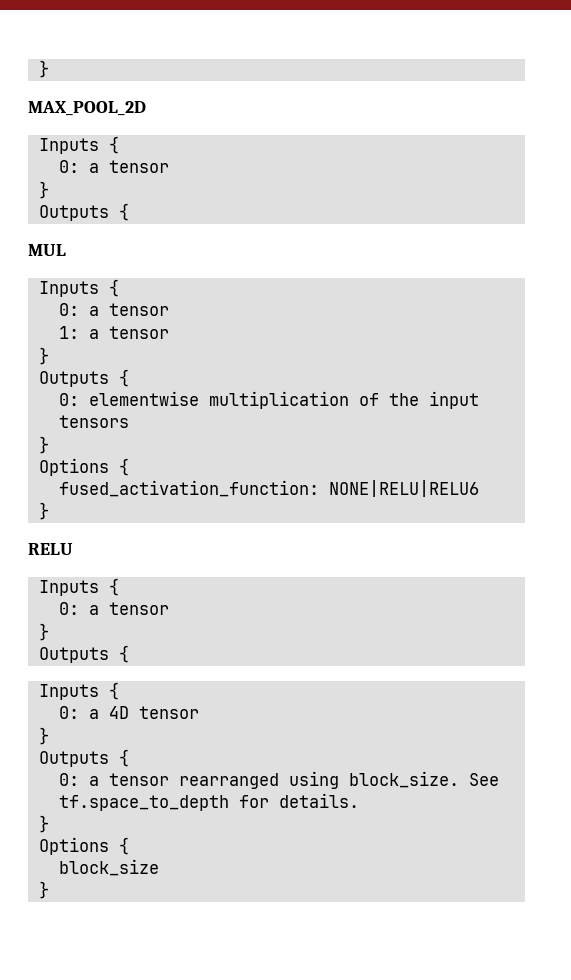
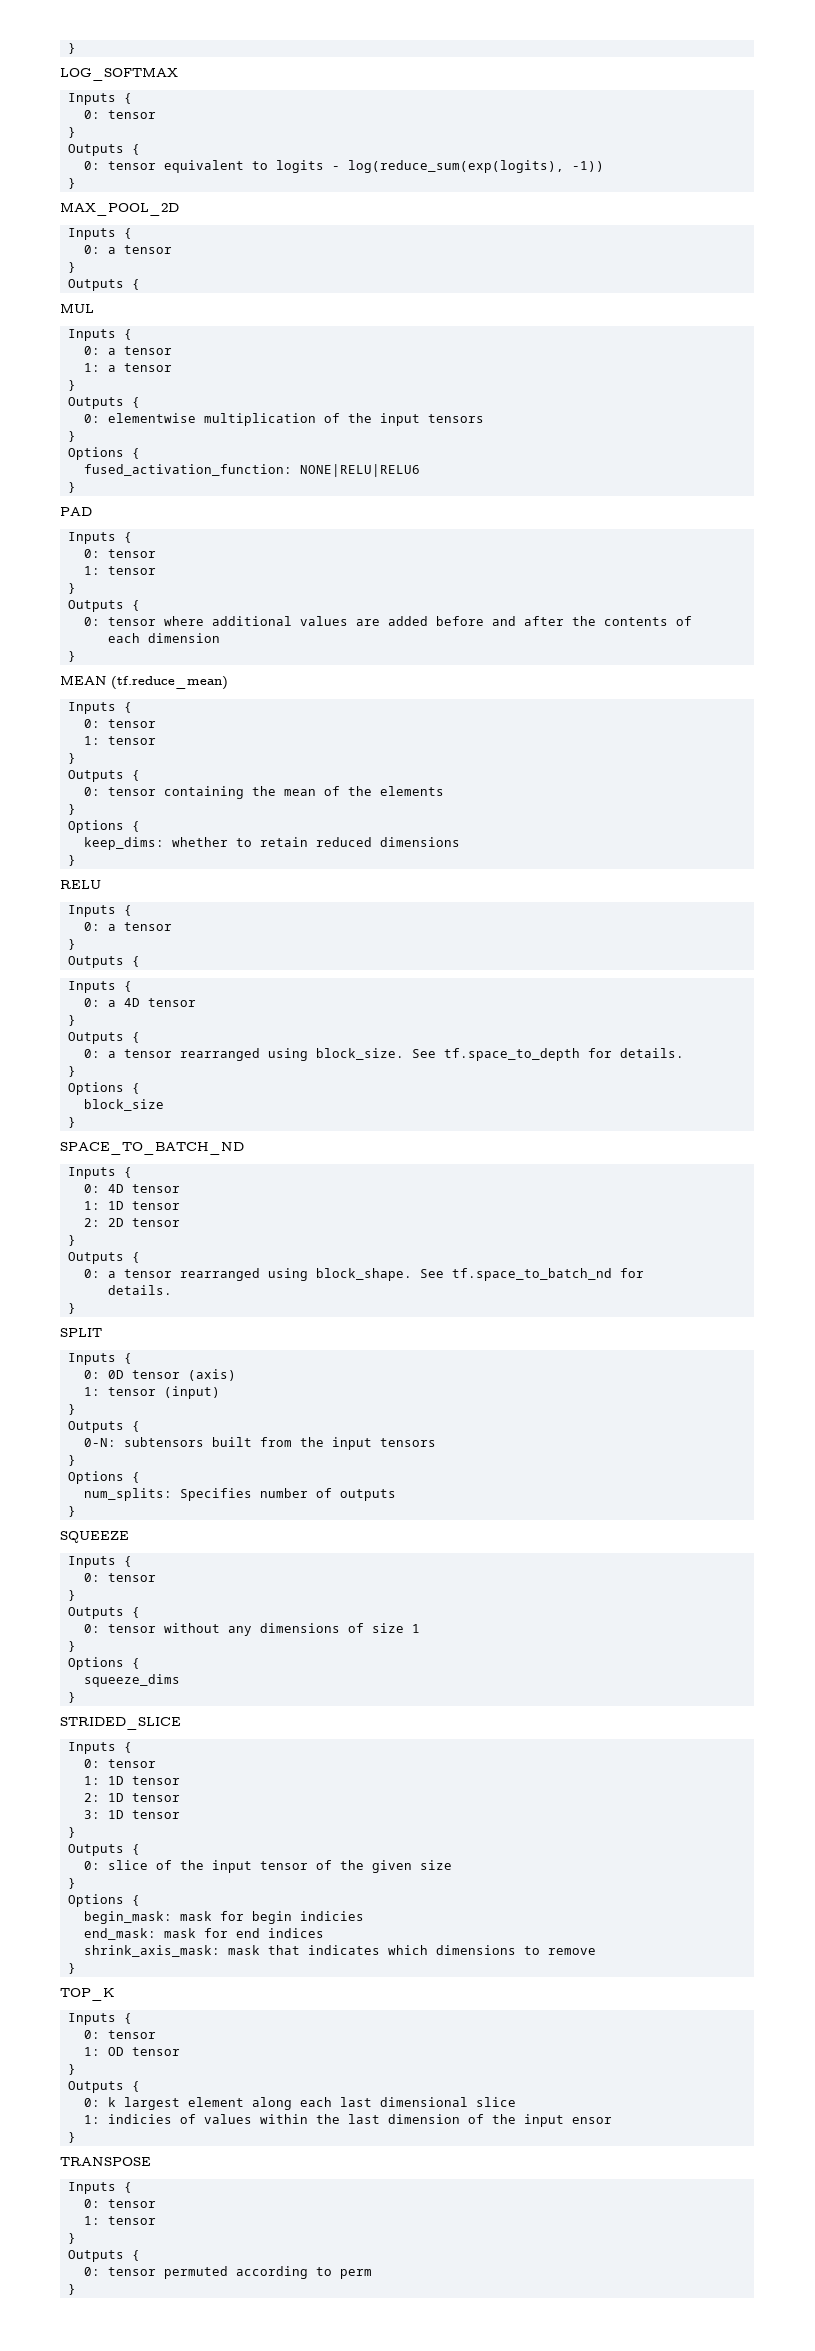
[38,60,49,78] } -> [67,43,76,54] [60,67,178,81] [67,93,132,105] [83,110,156,119] [67,127,76,138] [67,144,140,156] [83,160,604,173] [67,178,76,189] } // LOG_SOFTMAX // Inputs { // 0: tensor // } // Outputs { // 0: tensor equivalent to logits - log(reduce_sum(exp(logits), -1)) // }
(49, 511) none -> [60,507,92,516] [67,532,132,544] [83,549,156,558] [83,566,156,575] [67,583,76,594] [67,600,140,612] [83,616,692,626] [107,633,220,643] [67,651,76,662] [60,675,228,690] [67,702,132,714] [83,719,156,728] [83,736,156,745] [67,753,76,764] [67,770,140,782] [83,786,444,799] [67,804,76,815] [67,820,140,833] [83,837,460,850] [67,855,76,866] // PAD // Inputs { // 0: tensor // 1: tensor // } // Outputs { // 0: tensor where additional values are added before and after the contents of // each dimension // } // MEAN (tf.reduce_mean) // Inputs { // 0: tensor // 1: tensor // } // Outputs { // 0: tensor containing the mean of the elements // } // Options { // keep_dims: whether to retain reduced dimensions // }
(49, 890) none -> [60,1142,244,1155] [67,1167,132,1179] [83,1184,180,1193] [83,1201,180,1210] [83,1218,180,1227] [67,1235,76,1246] [67,1252,140,1264] [83,1268,644,1281] [107,1285,172,1295] [67,1303,76,1314] [60,1328,102,1337] [67,1353,132,1365] [83,1369,236,1381] [83,1386,220,1399] [67,1404,76,1415] [67,1421,140,1433] [83,1437,436,1450] [67,1455,76,1466] [67,1471,140,1484] [83,1488,396,1501] [67,1506,76,1517] [60,1531,129,1543] [67,1556,132,1568] [83,1573,156,1582] [67,1590,76,1601] [67,1607,140,1619] [83,1623,420,1636] [67,1641,76,1652] [67,1657,140,1670] [83,1674,180,1687] [67,1692,76,1703] [60,1717,181,1730] [67,1742,132,1754] [83,1759,156,1768] [83,1776,180,1785] [83,1793,180,1802] [83,1810,180,1819] [67,1827,76,1838] [67,1844,140,1856] [83,1860,452,1873] [67,1878,76,1889] [67,1894,140,1907] [83,1911,364,1924] [83,1928,324,1940] [83,1945,596,1957] [67,1963,76,1974] [60,1988,114,2001] [67,2013,132,2025] [83,2030,156,2039] [83,2047,180,2056] [67,2064,76,2075] [67,2081,140,2093] [83,2097,516,2110] [83,2114,612,2127] [67,2132,76,2143] [60,2157,151,2166] [67,2182,132,2194] [83,2199,156,2208] [83,2216,156,2225] [67,2233,76,2244] [67,2250,140,2262] [83,2266,372,2279] [67,2284,76,2295] // SPACE_TO_BATCH_ND // Inputs { // 0: 4D tensor // 1: 1D tensor // 2: 2D tensor // } // Outputs { // 0: a tensor rearranged using block_shape. See tf.space_to_batch_nd for // details. // } // SPLIT // Inputs { // 0: 0D tensor (axis) // 1: tensor (input) // } // Outputs { // 0-N: subtensors built from the input tensors // } // Options { // num_splits: Specifies number of outputs // } // SQUEEZE // Inputs { // 0: tensor // } // Outputs { // 0: tensor without any dimensions of size 1 // } // Options { // squeeze_dims // } // STRIDED_SLICE // Inputs { // 0: tensor // 1: 1D tensor // 2: 1D tensor // 3: 1D tensor // } // Outputs { // 0: slice of the input tensor of the given size // } // Options { // begin_mask: mask for begin indicies // end_mask: mask for end indices // shrink_axis_mask: mask that indicates which dimensions to remove // } // TOP_K // Inputs { // 0: tensor // 1: OD tensor // } // Outputs { // 0: k largest element along each last dimensional slice // 1: indicies of values within the last dimension of the input ensor // } // TRANSPOSE // Inputs { // 0: tensor // 1: tensor // } // Outputs { // 0: tensor permuted according to perm // }

